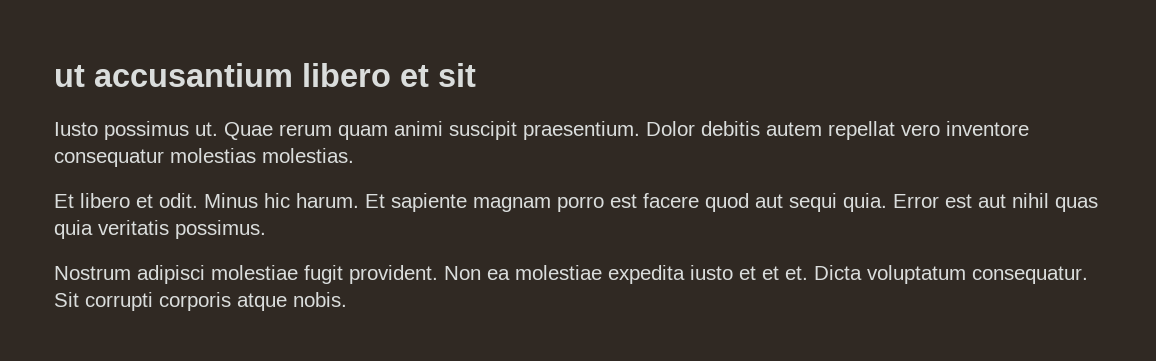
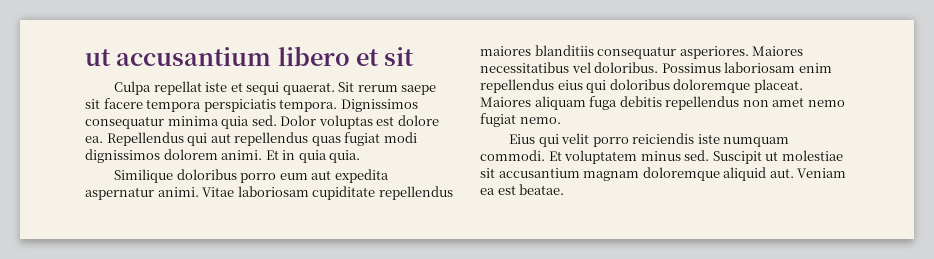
[54,121,1029,140] [54,148,354,167] [54,193,1098,212] [54,220,266,239] [54,265,1088,284] [54,292,347,311] Iusto possimus ut. Quae rerum quam animi suscipit praesentium. Dolor debitis autem repellat vero inventore consequatur molestias molestias. // Et libero et odit. Minus hic harum. Et sapiente magnam porro est facere quod aut sequi quia. Error est aut nihil quas quia veritatis possimus. // Nostrum adipisci molestiae fugit provident. Non ea molestiae expedita iusto et et et. Dicta voluptatum consequatur. Sit corrupti corporis atque nobis. -> [114,81,437,95] [85,98,418,112] [85,115,439,129] [85,132,417,146] [85,149,361,163] [114,169,389,183] [85,186,453,200] [480,45,804,59] [480,62,832,73] [480,79,803,93] [480,96,845,110] [480,113,561,127] [509,133,790,147] [480,150,843,164] [480,167,847,181] [480,184,565,195] Culpa repellat iste et sequi quaerat. Sit rerum saepe sit facere tempora perspiciatis tempora. Dignissimos consequatur minima quia sed. Dolor voluptas est dolore ea. Repellendus qui aut repellendus quas fugiat modi dignissimos dolorem animi. Et in quia quia. // Similique doloribus porro eum aut expedita aspernatur animi. Vitae laboriosam cupiditate repellendus maiores blanditiis consequatur asperiores. Maiores necessitatibus vel doloribus. Possimus laboriosam enim repellendus eius qui doloribus doloremque placeat. Maiores aliquam fuga debitis repellendus non amet nemo fugiat nemo. // Eius qui velit porro reiciendis iste numquam commodi. Et voluptatem minus sed. Suscipit ut molestiae sit accusantium magnam doloremque aliquid aut. Veniam ea est beatae.

